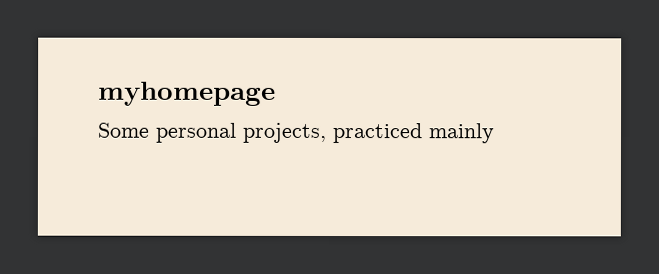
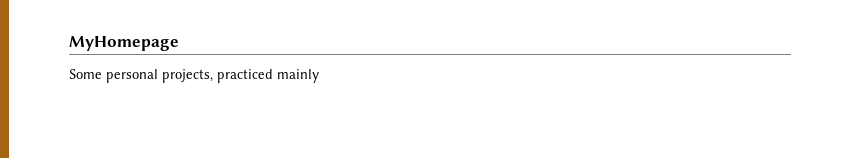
[98,81,276,106] myhomepage -> [69,36,179,51] MyHomepage

